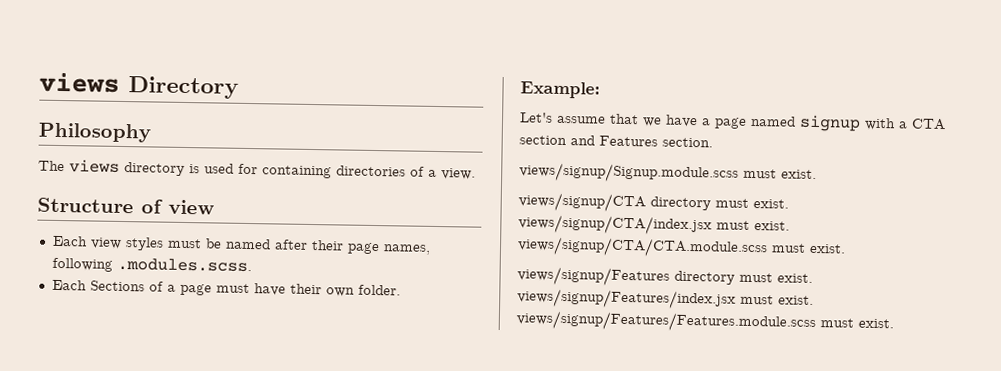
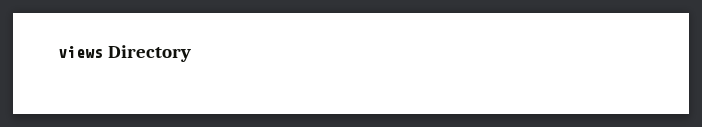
[38,122,151,143] [38,159,476,180] [37,197,215,215] [51,235,431,255] [51,257,252,273] [51,279,401,297] [520,81,600,99] [520,112,946,132] [519,135,713,148] [519,162,817,184] [518,192,789,213] [518,214,790,236] [517,236,846,259] [517,266,813,287] [517,288,814,310] [516,310,894,334] // Philosophy // The views directory is used for containing directories of a view. // Structure of view // Each view styles must be named after their page names, following .modules.scss. // Each Sections of a page must have their own folder. // Example: // Let's assume that we have a page named signup with a CTA section and Features section. // views/signup/Signup.module.scss must exist. // views/signup/CTA directory must exist. views/signup/CTA/index.jsx must exist. views/signup/CTA/CTA.module.scss must exist. // views/signup/Features directory must exist. views/signup/Features/index.jsx must exist. views/signup/Features/Features.module.scss must exist. -> (191, 53) none

